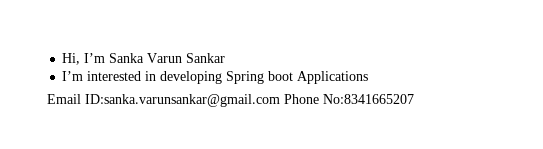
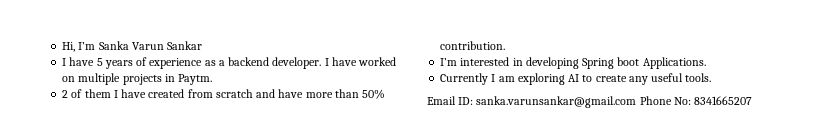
(226, 58) none -> [62,57,397,69] [62,73,213,85] [62,89,386,99] [440,41,506,50] // I have 5 years of experience as a backend developer. I have worked on multiple projects in Paytm. // 2 of them I have created from scratch and have more than 50% contribution.
[297,71,369,84] [47,94,414,107] Applications // Email ID:sanka.varunsankar@gmail.com Phone No:8341665207 -> [642,57,706,69] [440,73,712,85] [427,96,753,108] Applications. // Currently I am exploring AI to create any useful tools. // Email ID: sanka.varunsankar@gmail.com Phone No: 8341665207

